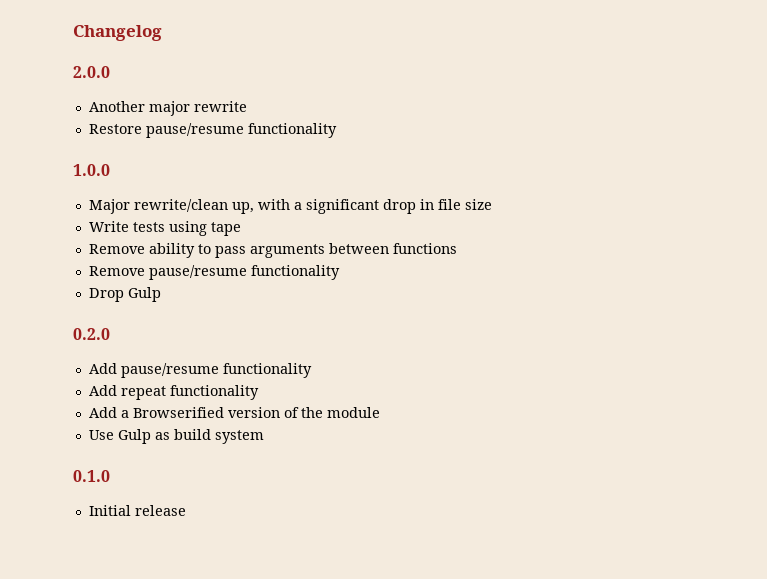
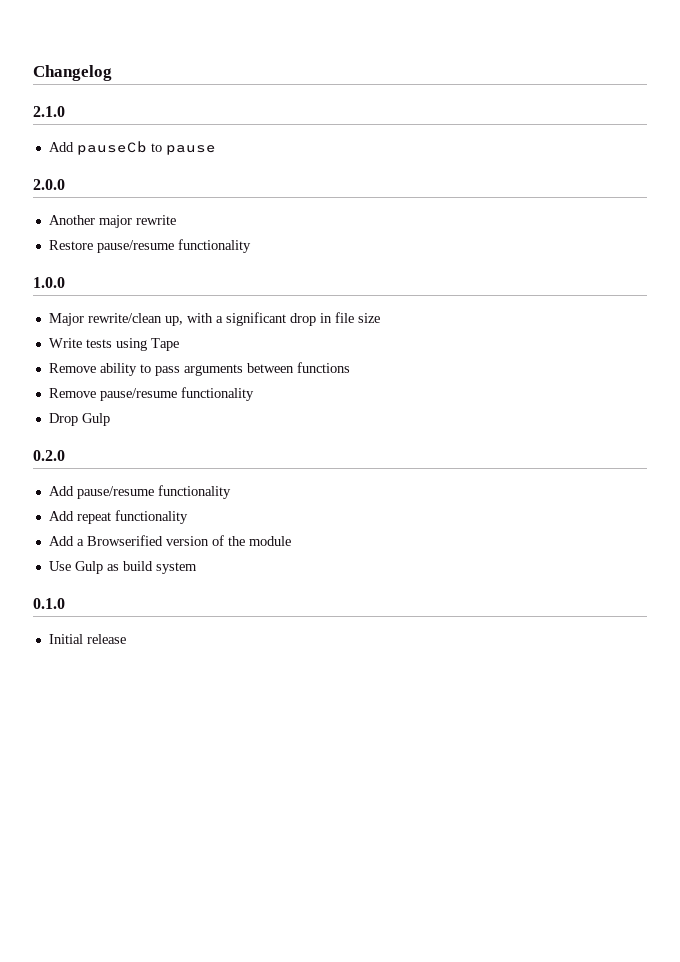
(162, 33) none -> [33,106,65,117] [48,141,216,155] // 2.1.0 // Add pauseCb to pause
[210,222,241,236] tape -> [150,338,179,351] Tape

